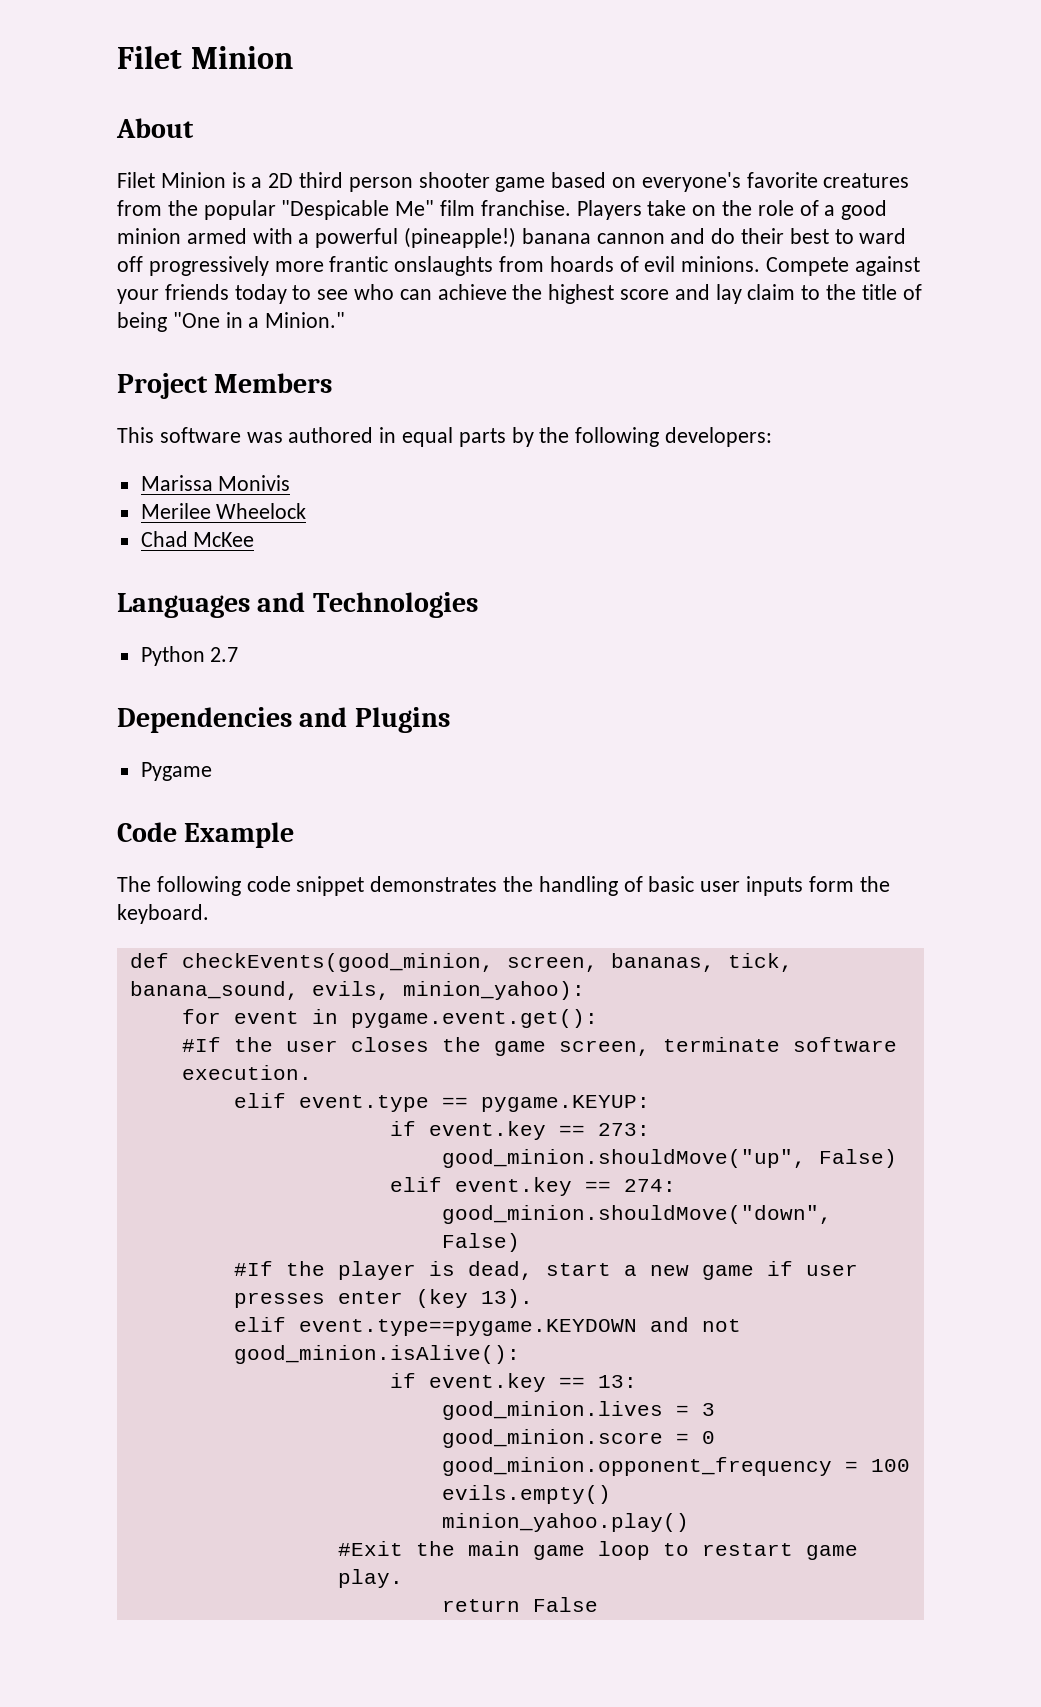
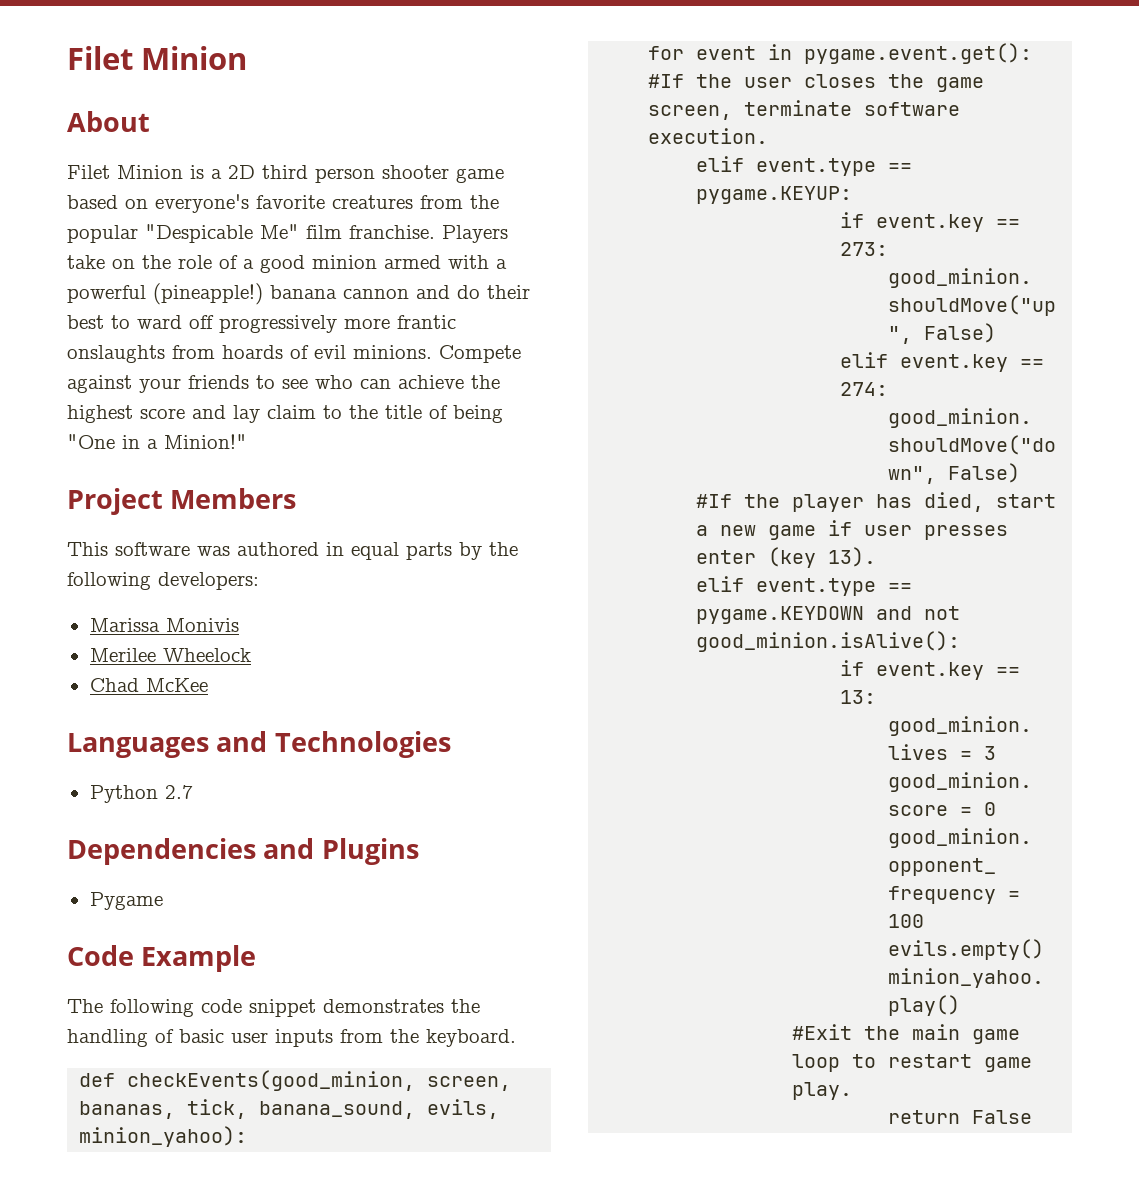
[234,284,287,304] today -> (249, 382) none
[265,312,346,328] Minion." -> [164,434,247,449] Minion!"
[808,876,854,892] form -> [340,1029,383,1043] from
[428,1261,533,1280] is dead, -> [876,492,985,512] has died,
[298,1319,637,1336] event.type==pygame.KEYDOWN -> [756,578,913,596] [696,606,865,624] event.type == pygame.KEYDOWN

